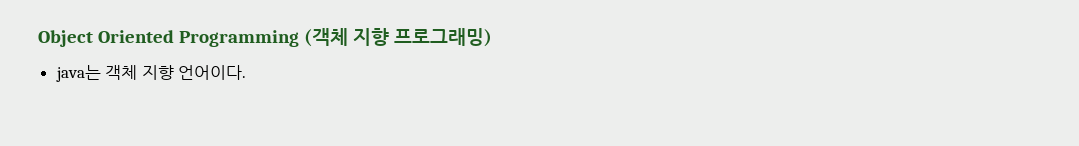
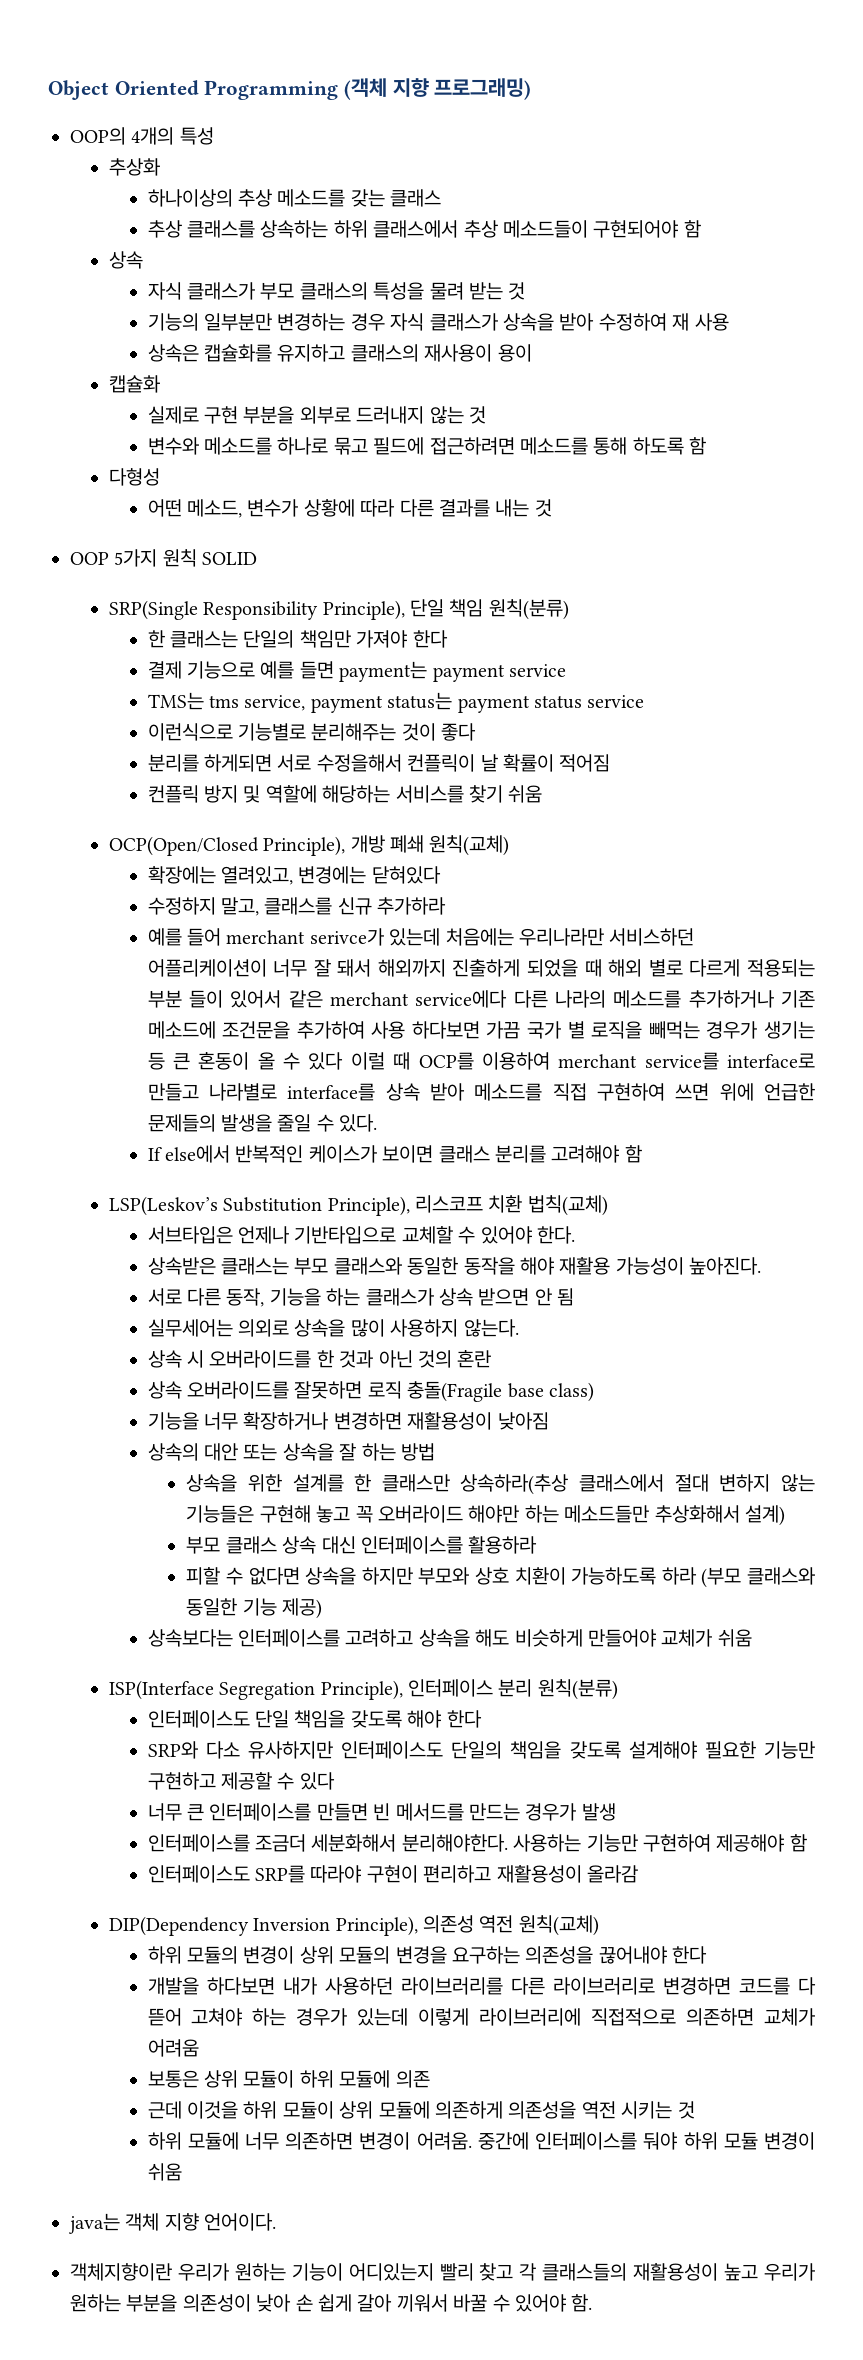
[55,65,247,82] java는 객체 지향 언어이다. -> [70,127,214,145] [108,158,160,176] [147,189,442,207] [147,220,701,238] [108,251,143,269] [147,282,526,300] [147,313,729,331] [147,344,532,362] [108,375,160,393] [147,406,486,424] [147,437,707,455] [108,468,160,486] [147,499,552,518] [70,549,258,567] [108,599,569,620] [147,630,448,648] [147,661,566,682] [147,692,645,713] [147,723,477,741] [147,754,611,772] [147,785,543,803] [108,835,510,856] [147,866,441,885] [147,897,447,916] [147,928,695,946] [147,959,816,977] [147,990,815,1008] [147,1021,816,1039] [147,1052,815,1070] [147,1083,815,1101] [147,1114,378,1132] [147,1145,642,1163] [108,1195,608,1216] [147,1226,575,1244] [147,1257,762,1275] [147,1288,575,1307] [147,1319,519,1337] [147,1350,492,1368] [147,1381,594,1402] [147,1412,549,1430] [147,1443,435,1461] [186,1474,816,1495] [186,1505,785,1526] [186,1536,538,1554] [186,1567,815,1588] [186,1598,323,1619] [147,1629,752,1647] [108,1679,618,1700] [147,1710,482,1728] [147,1741,816,1759] [147,1772,335,1790] [147,1803,616,1821] [147,1834,807,1852] [147,1865,638,1883] [108,1915,599,1936] [147,1946,708,1964] [147,1977,816,1995] [147,2008,815,2026] [147,2039,199,2057] [147,2070,430,2088] [147,2101,695,2119] [147,2132,816,2150] [147,2163,182,2181] [69,2213,277,2234] [70,2263,816,2281] [70,2294,593,2312] OOP의 4개의 특성 // 추상화 // 하나이상의 추상 메소드를 갖는 클래스 // 추상 클래스를 상속하는 하위 클래스에서 추상 메소드들이 구현되어야 함 // 상속 // 자식 클래스가 부모 클래스의 특성을 물려 받는 것 // 기능의 일부분만 변경하는 경우 자식 클래스가 상속을 받아 수정하여 재 사용 // 상속은 캡슐화를 유지하고 클래스의 재사용이 용이 // 캡슐화 // 실제로 구현 부분을 외부로 드러내지 않는 것 // 변수와 메소드를 하나로 묶고 필드에 접근하려면 메소드를 통해 하도록 함 // 다형성 // 어떤 메소드, 변수가 상황에 따라 다른 결과를 내는 것 // OOP 5가지 원칙 SOLID // SRP(Single Responsibility Principle), 단일 책임 원칙(분류) // 한 클래스는 단일의 책임만 가져야 한다 // 결제 기능으로 예를 들면 payment는 payment service // TMS는 tms service, payment status는 payment status service // 이런식으로 기능별로 분리해주는 것이 좋다 // 분리를 하게되면 서로 수정을해서 컨플릭이 날 확률이 적어짐 // 컨플릭 방지 및 역할에 해당하는 서비스를 찾기 쉬움 // OCP(Open/Closed Principle), 개방 폐쇄 원칙(교체) // 확장에는 열려있고, 변경에는 닫혀있다 // 수정하지 말고, 클래스를 신규 추가하라 // 예를 들어 merchant serivce가 있는데 처음에는 우리나라만 서비스하던 어플리케이션이 너무 잘 돼서 해외까지 진출하게 되었을 때 해외 별로 다르게 적용되는 부분 들이 있어서 같은 merchant service에다 다른 나라의 메소드를 추가하거나 기존 메소드에 조건문을 추가하여 사용 하다보면 가끔 국가 별 로직을 빼먹는 경우가 생기는 등 큰 혼동이 올 수 있다 이럴 때 OCP를 이용하여 merchant service를 interface로 만들고 나라별로 interface를 상속 받아 메소드를 직접 구현하여 쓰면 위에 언급한 문제들의 발생을 줄일 수 있다. // If else에서 반복적인 케이스가 보이면 클래스 분리를 고려해야 함 // LSP(Leskov’s Substitution Principle), 리스코프 치환 법칙(교체) // 서브타입은 언제나 기반타입으로 교체할 수 있어야 한다. // 상속받은 클래스는 부모 클래스와 동일한 동작을 해야 재활용 가능성이 높아진다. // 서로 다른 동작, 기능을 하는 클래스가 상속 받으면 안 됨 // 실무세어는 의외로 상속을 많이 사용하지 않는다. // 상속 시 오버라이드를 한 것과 아닌 것의 혼란 // 상속 오버라이드를 잘못하면 로직 충돌(Fragile base class) // 기능을 너무 확장하거나 변경하면 재활용성이 낮아짐 // 상속의 대안 또는 상속을 잘 하는 방법 // 상속을 위한 설계를 한 클래스만 상속하라(추상 클래스에서 절대 변하지 않는 기능들은 구현해 놓고 꼭 오버라이드 해야만 하는 메소드들만 추상화해서 설계) // 부모 클래스 상속 대신 인터페이스를 활용하라 // 피할 수 없다면 상속을 하지만 부모와 상호 치환이 가능하도록 하라 (부모 클래스와 동일한 기능 제공) // 상속보다는 인터페이스를 고려하고 상속을 해도 비슷하게 만들어야 교체가 쉬움 // ISP(Interface Segregation Principle), 인터페이스 분리 원칙(분류) // 인터페이스도 단일 책임을 갖도록 해야 한다 // SRP와 다소 유사하지만 인터페이스도 단일의 책임을 갖도록 설계해야 필요한 기능만 구현하고 제공할 수 있다 // 너무 큰 인터페이스를 만들면 빈 메서드를 만드는 경우가 발생 // 인터페이스를 조금더 세분화해서 분리해야한다. 사용하는 기능만 구현하여 제공해야 함 // 인터페이스도 SRP를 따라야 구현이 편리하고 재활용성이 올라감 // DIP(Dependency Inversion Principle), 의존성 역전 원칙(교체) // 하위 모듈의 변경이 상위 모듈의 변경을 요구하는 의존성을 끊어내야 한다 // 개발을 하다보면 내가 사용하던 라이브러리를 다른 라이브러리로 변경하면 코드를 다 뜯어 고쳐야 하는 경우가 있는데 이렇게 라이브러리에 직접적으로 의존하면 교체가 어려움 // 보통은 상위 모듈이 하위 모듈에 의존 // 근데 이것을 하위 모듈이 상위 모듈에 의존하게 의존성을 역전 시키는 것 // 하위 모듈에 너무 의존하면 변경이 어려움. 중간에 인터페이스를 둬야 하위 모듈 변경이 쉬움 // java는 객체 지향 언어이다. // 객체지향이란 우리가 원하는 기능이 어디있는지 빨리 찾고 각 클래스들의 재활용성이 높고 우리가 원하는 부분을 의존성이 낮아 손 쉽게 갈아 끼워서 바꿀 수 있어야 함.

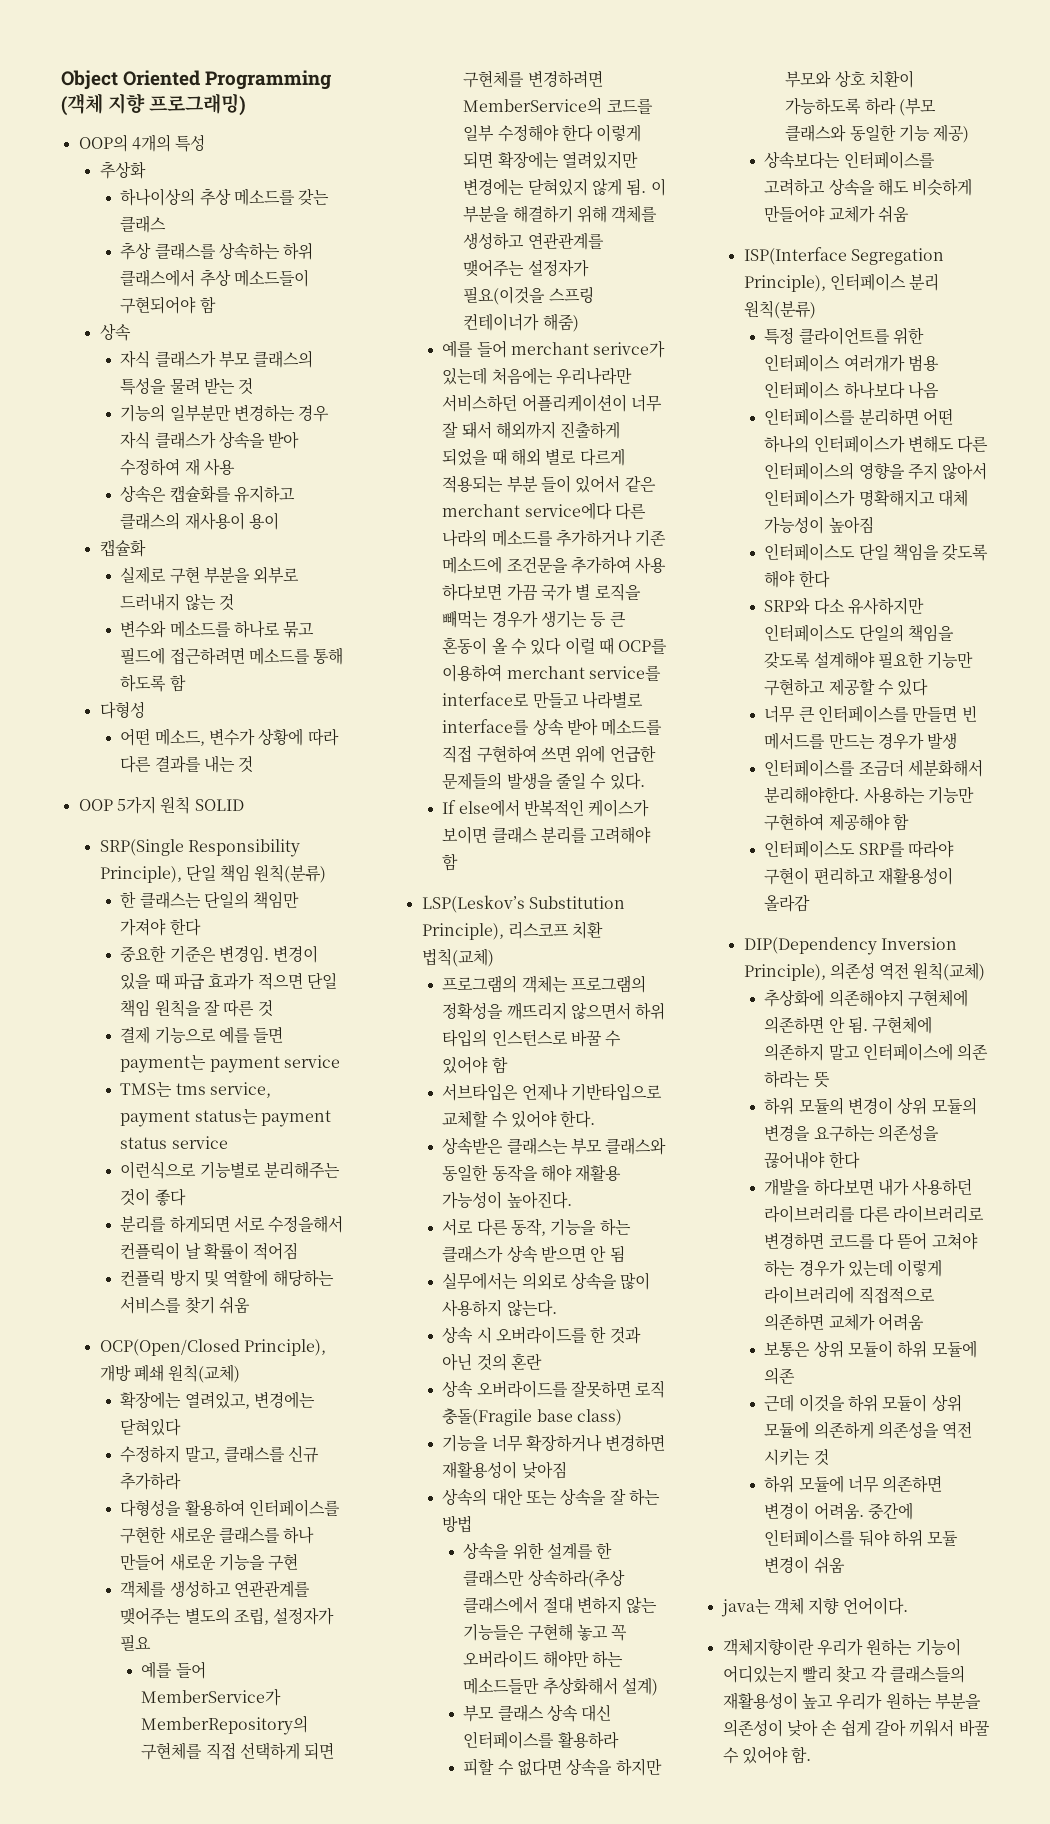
(448, 639) none -> [120,945,319,963] [120,972,338,990] [120,999,273,1017] // 중요한 기준은 변경임. 변경이 있을 때 파급 효과가 적으면 단일 책임 원칙을 잘 따른 것
(447, 906) none -> [120,1499,341,1517] [120,1526,315,1544] [120,1553,299,1571] [120,1580,311,1598] [120,1607,335,1625] [120,1635,152,1651] [141,1661,206,1679] [141,1688,282,1706] [141,1715,309,1735] [141,1742,335,1760] [463,70,603,88] [463,97,653,115] [463,124,642,142] [463,151,639,169] [463,178,666,196] [463,205,658,223] [463,232,604,250] [463,259,589,277] [463,286,594,305] [463,313,579,332] // 다형성을 활용하여 인터페이스를 구현한 새로운 클래스를 하나 만들어 새로운 기능을 구현 // 객체를 생성하고 연관관계를 맺어주는 별도의 조립, 설정자가 필요 // 예를 들어 MemberService가 MemberRepository의 구현체를 직접 선택하게 되면 구현체를 변경하려면 MemberService의 코드를 일부 수정해야 한다 이렇게 되면 확장에는 열려있지만 변경에는 닫혀있지 않게 됨. 이 부분을 해결하기 위해 객체를 생성하고 연관관계를 맺어주는 설정자가 필요(이것을 스프링 컨테이너가 해줌)
(608, 1205) none -> [442,975,647,993] [442,1002,666,1020] [442,1029,622,1047] [442,1056,508,1074] // 프로그램의 객체는 프로그램의 정확성을 깨뜨리지 않으면서 하위 타입의 인스턴스로 바꿀 수 있어야 함
[147,1319,233,1337] 실무세어는 -> [442,1272,519,1290] 실무에서는
(618, 1689) none -> [764,327,925,345] [764,354,940,372] [764,381,940,399] [764,408,954,426] [764,435,989,453] [764,462,988,480] [764,489,969,507] [764,516,874,534] // 특정 클라이언트를 위한 인터페이스 여러개가 범용 인터페이스 하나보다 나음 // 인터페이스를 분리하면 어떤 하나의 인터페이스가 변해도 다른 인터페이스의 영향을 주지 않아서 인터페이스가 명확해지고 대체 가능성이 높아짐
(599, 1925) none -> [764,989,969,1007] [764,1016,933,1034] [764,1043,989,1061] [764,1071,830,1088] // 추상화에 의존해야지 구현체에 의존하면 안 됨. 구현체에 의존하지 말고 인터페이스에 의존 하라는 뜻

